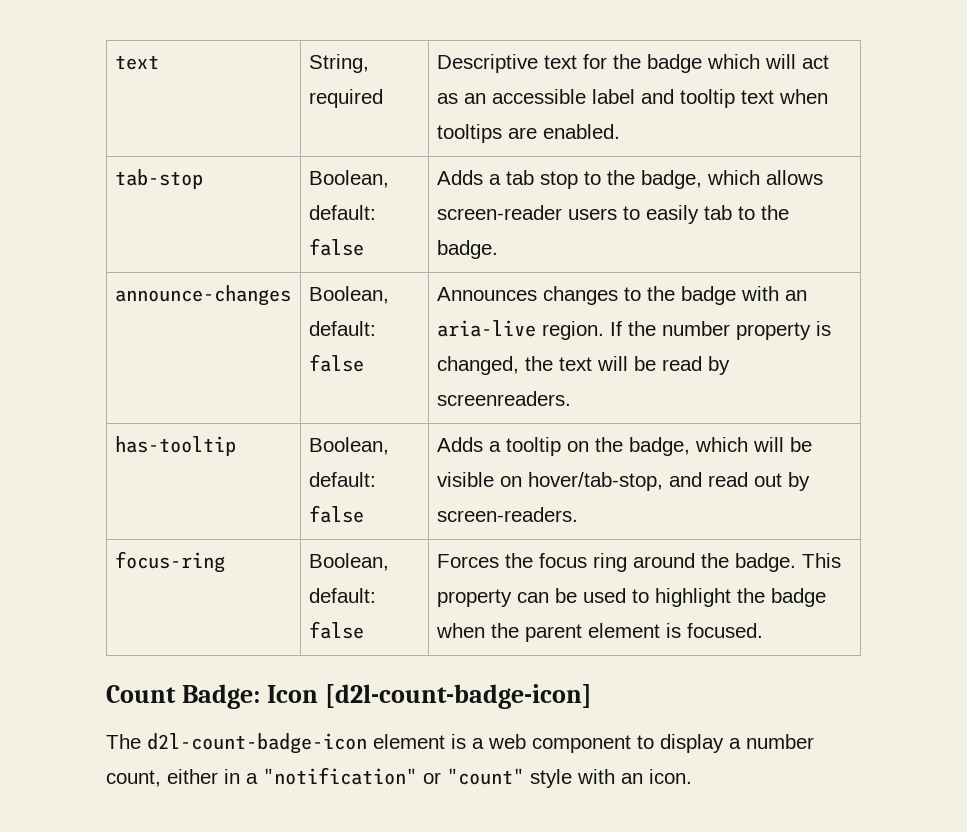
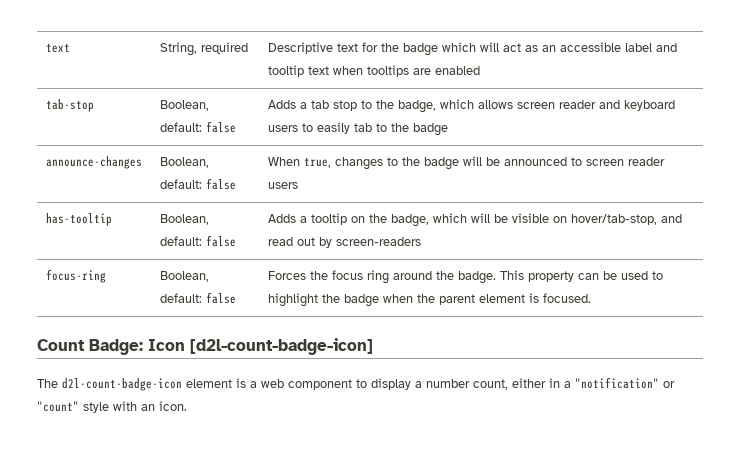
[542,124,620,139] enabled. -> [434,66,480,75] enabled
[436,205,562,220] screen-reader -> [516,100,675,111] screen reader and keyboard
[436,240,498,259] badge. -> [412,123,448,136] badge
[436,287,537,301] Announces -> [267,157,331,168] When true,
[740,286,807,301] [436,320,831,340] [436,356,730,375] [436,391,571,406] with an aria-live region. If the number property is changed, the text will be read by screenreaders. -> [462,156,665,166] [267,182,298,189] will be announced to screen reader users
[436,507,578,522] screen-readers. -> [335,237,421,246] screen-readers

